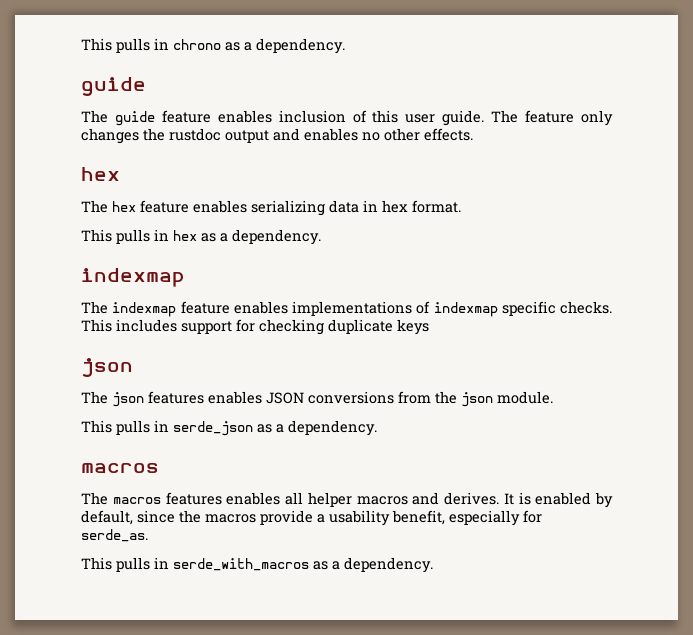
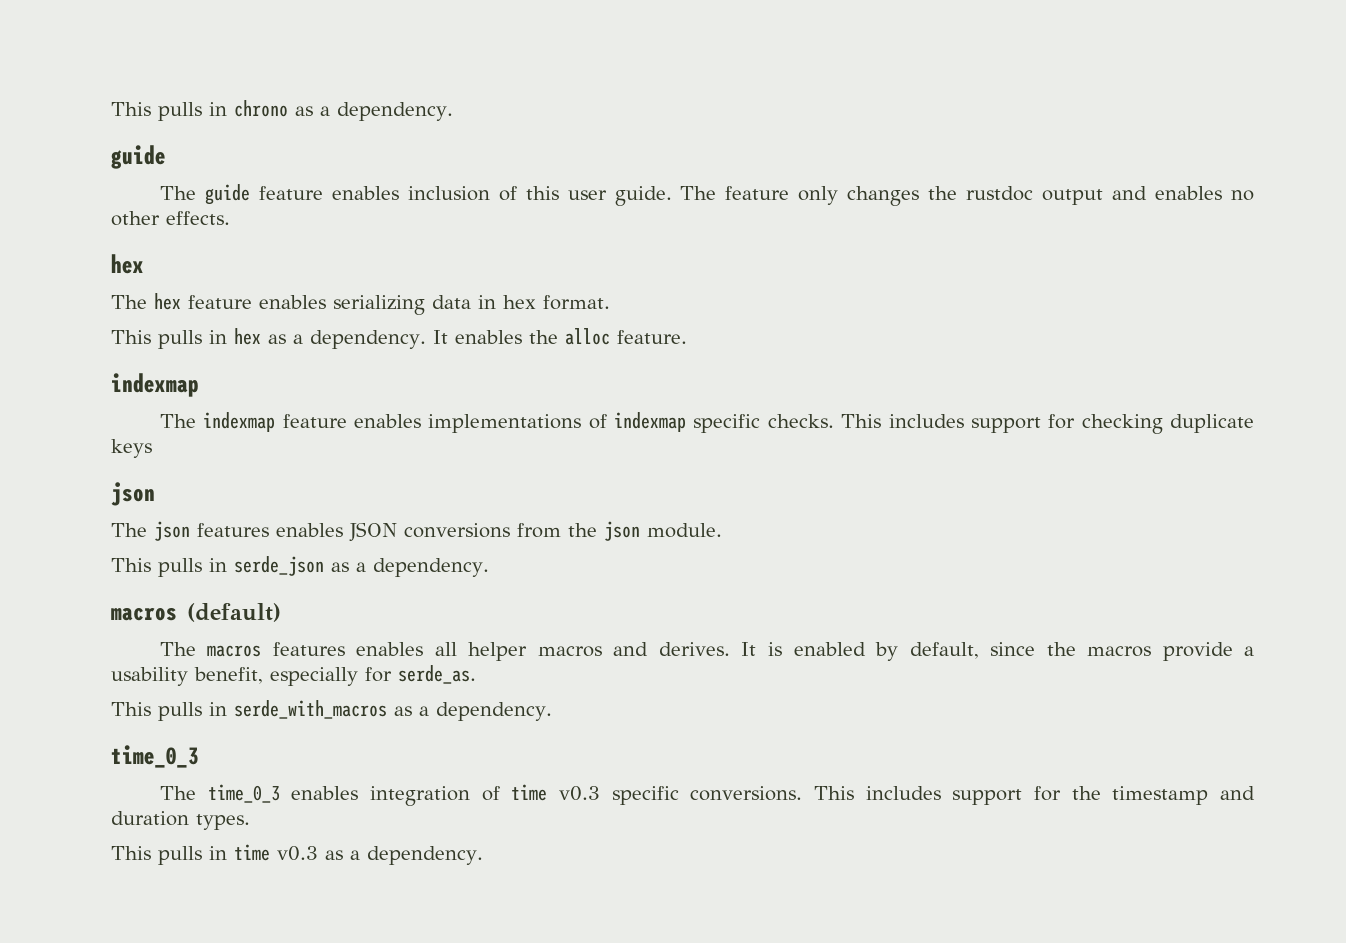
(321, 237) none -> [432,328,687,345] It enables the alloc feature.
(159, 468) none -> [187,603,281,622] (default)
(433, 565) none -> [111,745,199,768] [159,784,1255,806] [111,811,250,830] [111,844,483,865] // time_0_3 // The time_0_3 enables integration of time v0.3 specific conversions. This includes support for the timestamp and duration types. // This pulls in time v0.3 as a dependency.

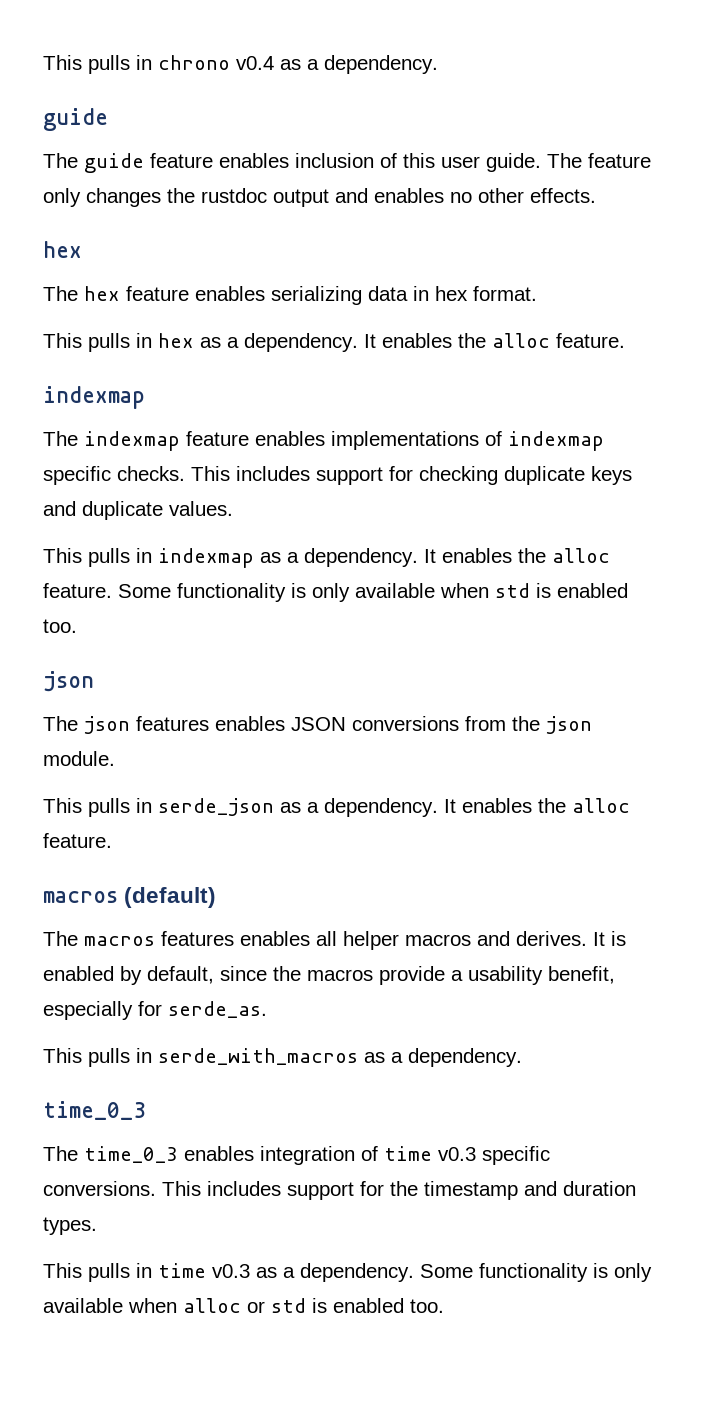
(288, 108) none -> [236,56,274,70] v0.4
(152, 448) none -> [43,501,233,520] [43,548,610,568] [43,583,628,602] [43,619,77,633] and duplicate values. // This pulls in indexmap as a dependency. It enables the alloc feature. Some functionality is only available when std is enabled too.
(489, 567) none -> [444,798,630,813] [43,833,112,848] It enables the alloc feature.
(483, 855) none -> [420,1263,652,1282] [43,1298,444,1313] Some functionality is only available when alloc or std is enabled too.

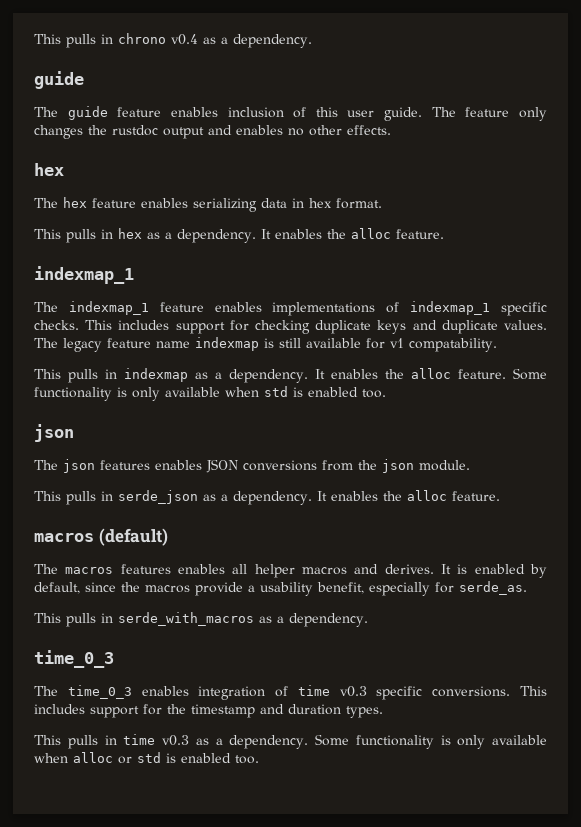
[43,386,145,409] [43,431,180,451] indexmap // The indexmap -> [34,266,134,284] [34,301,149,315] indexmap_1 // The indexmap_1
[508,431,604,451] indexmap -> [410,301,491,315] indexmap_1
(233, 508) none -> [34,337,497,352] The legacy feature name indexmap is still available for v1 compatability.

